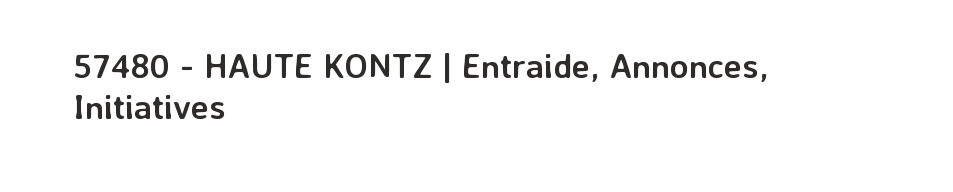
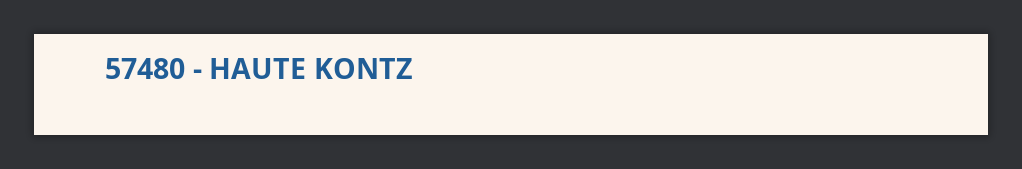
[441,53,769,83] [73,95,226,119] | Entraide, Annonces, Initiatives -> (414, 68) none

